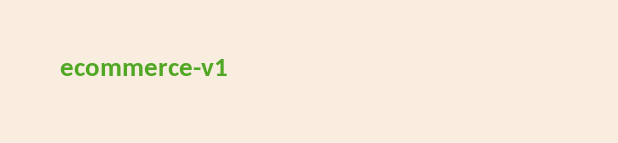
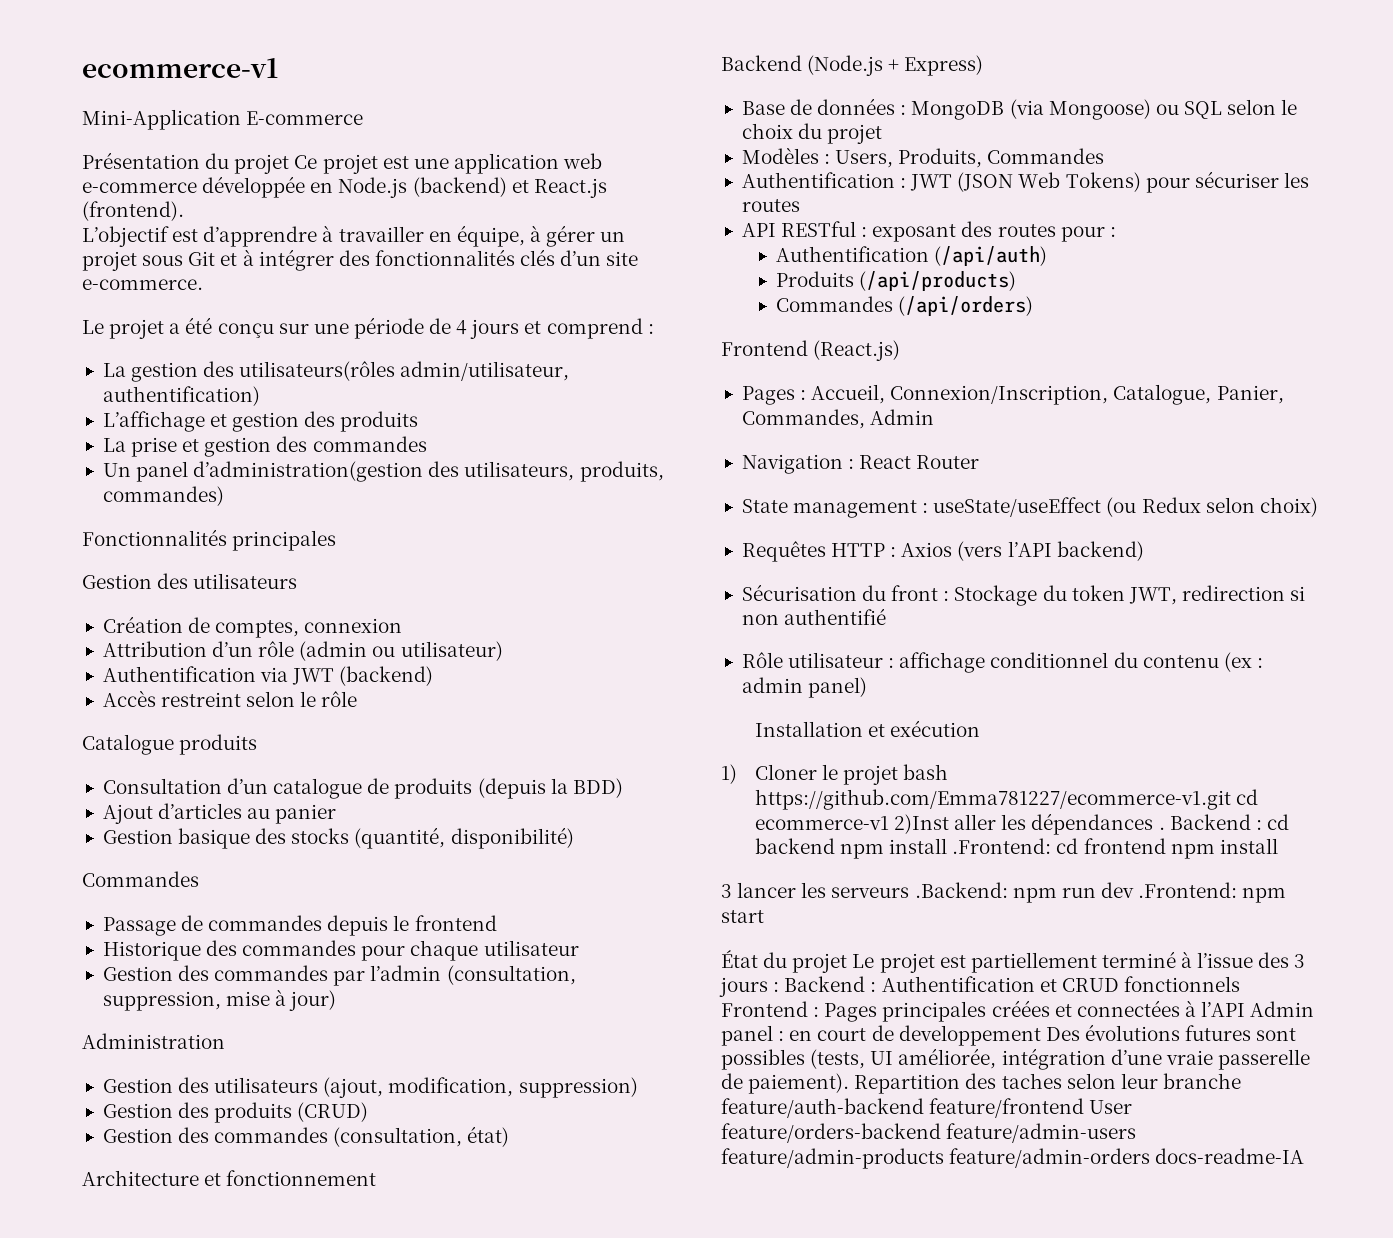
[60,59,228,76] ecommerce-v1 -> [82,58,278,78] [82,109,364,130] [82,152,603,174] [82,176,607,198] [82,201,184,221] [82,225,626,247] [82,249,639,271] [82,279,203,290] [82,317,654,339] [102,361,570,382] [102,386,260,406] [102,411,419,432] [102,436,427,457] [102,461,664,482] [102,486,224,506] [82,529,337,551] [82,573,298,589] [102,616,403,638] [102,641,503,661] [102,666,434,686] [102,690,358,707] [82,734,258,755] [102,778,623,799] [102,803,337,824] [102,827,574,849] [82,871,199,887] [102,915,497,936] [102,940,579,961] [102,965,576,986] [102,989,337,1011] [82,1033,225,1049] [102,1077,638,1098] [102,1102,369,1123] [102,1126,510,1147] [82,1170,377,1186] [721,55,984,76] [741,98,1298,120] [741,123,883,144] [741,147,1105,168] [741,171,1309,193] [741,199,800,212] [741,221,1116,242] [775,246,1047,266] [775,271,1016,291] [775,296,1033,316] [721,340,901,361] [741,384,1284,405] [741,409,935,429] [741,454,980,474] [741,497,1318,518] [741,541,1144,562] [741,584,1306,606] [741,608,887,625] [741,652,1263,673] [741,677,868,698] [754,720,981,737] [721,764,949,785] [754,789,1258,810] [754,813,1289,835] [754,838,1278,859] [721,882,1287,903] [721,910,764,923] [721,950,1306,973] [719,976,1240,997] [721,1000,1315,1022] [721,1024,1297,1046] [721,1048,1310,1070] [721,1073,1241,1094] [721,1098,1133,1118] [721,1123,1137,1143] [721,1148,1305,1169] ecommerce-v1 // Mini-Application E-commerce // Présentation du projet Ce projet est une application web e-commerce développée en Node.js (backend) et React.js (frontend). // L’objectif est d’apprendre à travailler en équipe, à gérer un projet sous Git et à intégrer des fonctionnalités clés d’un site e-commerce. // Le projet a été conçu sur une période de 4 jours et comprend : // La gestion des utilisateurs(rôles admin/utilisateur, authentification) // L’affichage et gestion des produits // La prise et gestion des commandes // Un panel d’administration(gestion des utilisateurs, produits, commandes) // Fonctionnalités principales // Gestion des utilisateurs // Création de comptes, connexion // Attribution d’un rôle (admin ou utilisateur) // Authentification via JWT (backend) // Accès restreint selon le rôle // Catalogue produits // Consultation d’un catalogue de produits (depuis la BDD) // Ajout d’articles au panier // Gestion basique des stocks (quantité, disponibilité) // Commandes // Passage de commandes depuis le frontend // Historique des commandes pour chaque utilisateur // Gestion des commandes par l’admin (consultation, suppression, mise à jour) // Administration // Gestion des utilisateurs (ajout, modification, suppression) // Gestion des produits (CRUD) // Gestion des commandes (consultation, état) // Architecture et fonctionnement // Backend (Node.js + Express) // Base de données : MongoDB (via Mongoose) ou SQL selon le choix du projet // Modèles : Users, Produits, Commandes // Authentification : JWT (JSON Web Tokens) pour sécuriser les routes // API RESTful : exposant des routes pour : // Authentification (/api/auth) // Produits (/api/products) // Commandes (/api/orders) // Frontend (React.js) // Pages : Accueil, Connexion/Inscription, Catalogue, Panier, Commandes, Admin // Navigation : React Router // State management : useState/useEffect (ou Redux selon choix) // Requêtes HTTP : Axios (vers l’API backend) // Sécurisation du front : Stockage du token JWT, redirection si non authentifié // Rôle utilisateur : affichage conditionnel du contenu (ex : admin panel) // Installation et exécution // 1) Cloner le projet bash https://github.com/Emma781227/ecommerce-v1.git cd ecommerce-v1 2)Inst aller les dépendances . Backend : cd backend npm install .Frontend: cd frontend npm install // 3 lancer les serveurs .Backend: npm run dev .Frontend: npm start // État du projet Le projet est partiellement terminé à l’issue des 3 jours : Backend : Authentification et CRUD fonctionnels Frontend : Pages principales créées et connectées à l’API Admin panel : en court de developpement Des évolutions futures sont possibles (tests, UI améliorée, intégration d’une vraie passerelle de paiement). Repartition des taches selon leur branche feature/auth-backend feature/frontend User feature/orders-backend feature/admin-users feature/admin-products feature/admin-orders docs-readme-IA

